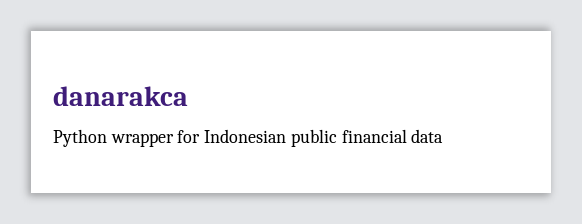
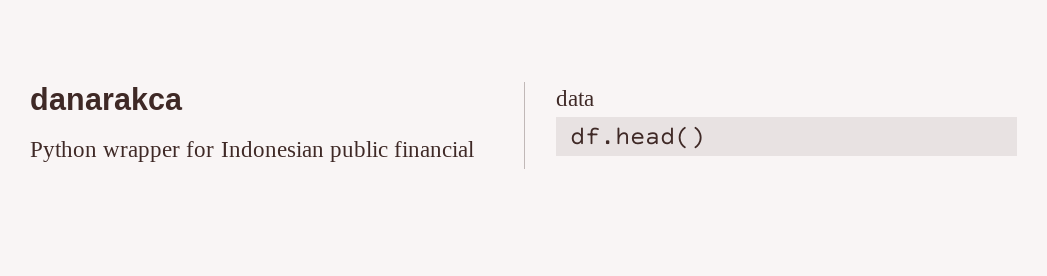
(444, 136) none -> [569,126,705,149] // df.head()

